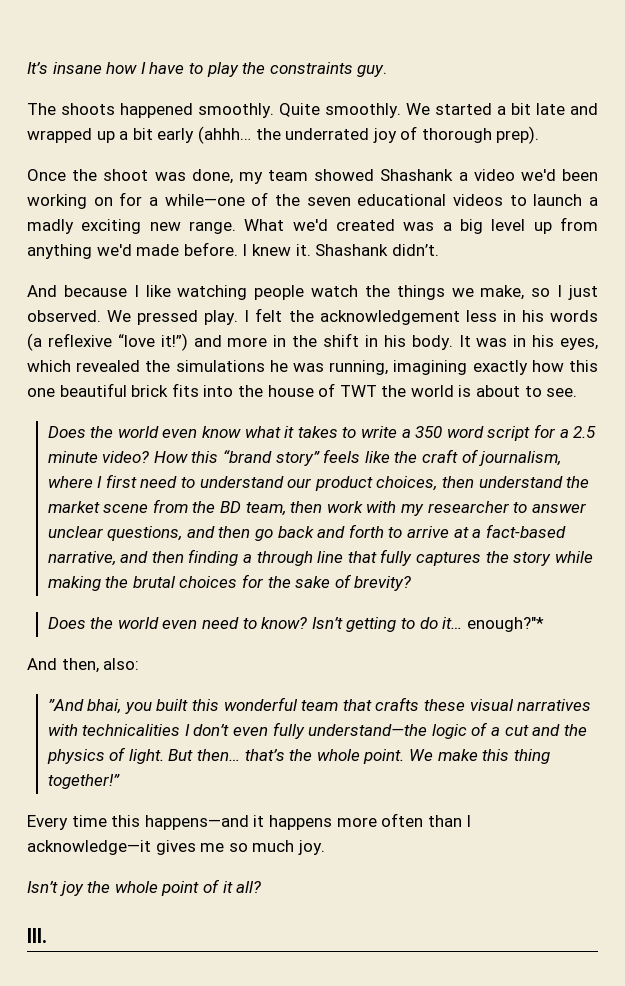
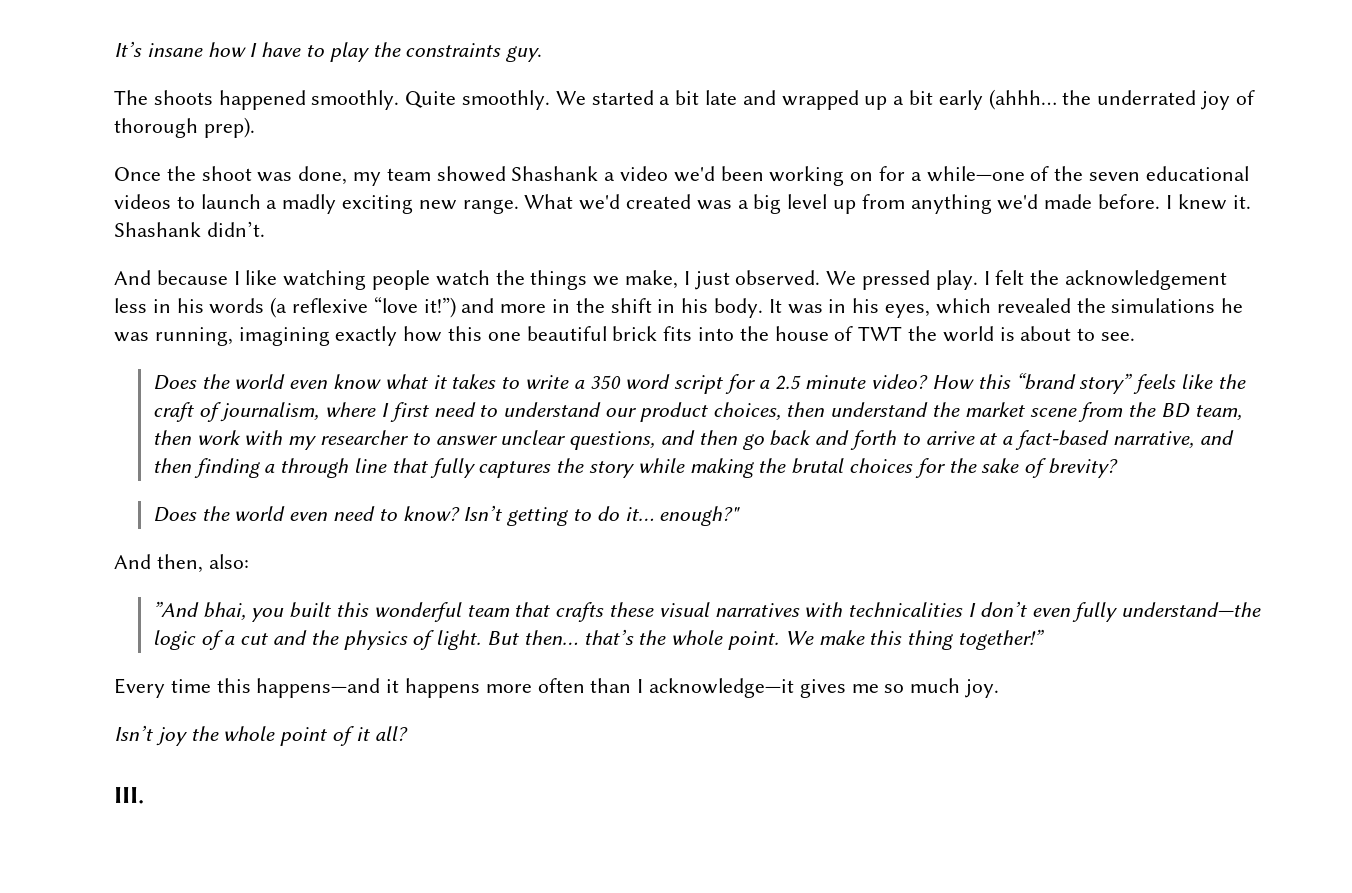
[531,288,551,297] so -> (679, 279) none
[466,617,544,632] enough?"* -> [659,506,741,526] enough?"

